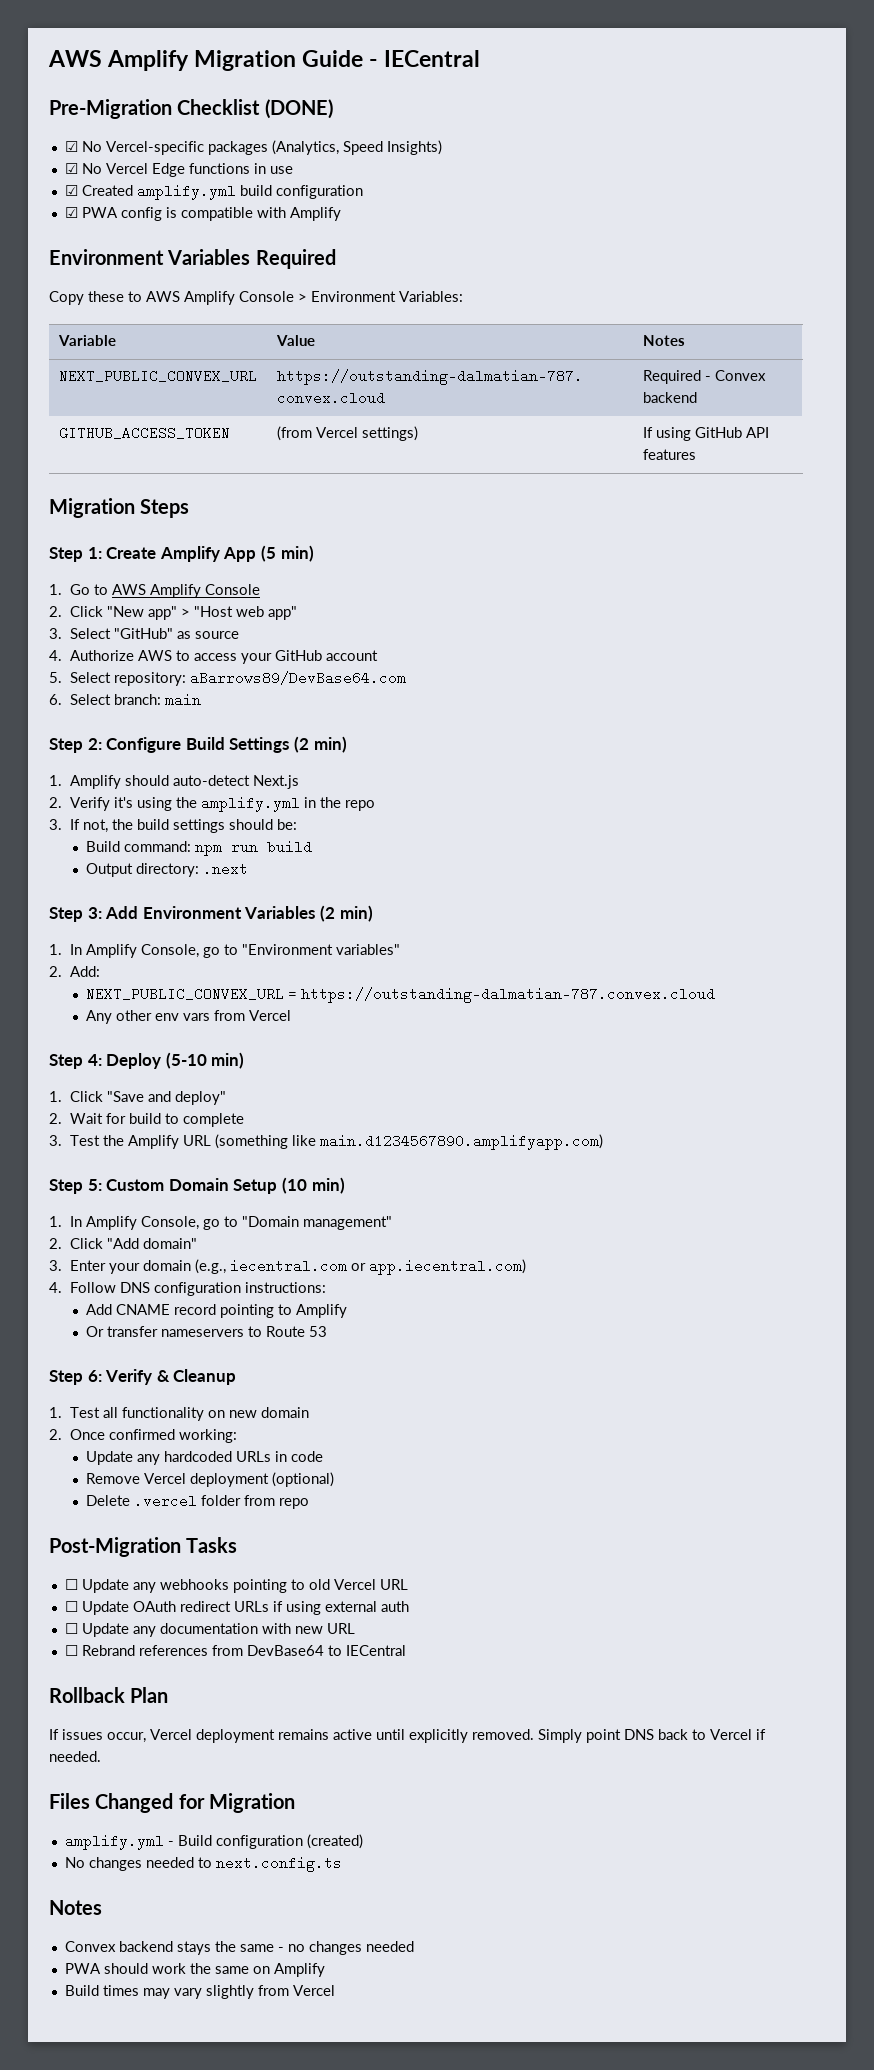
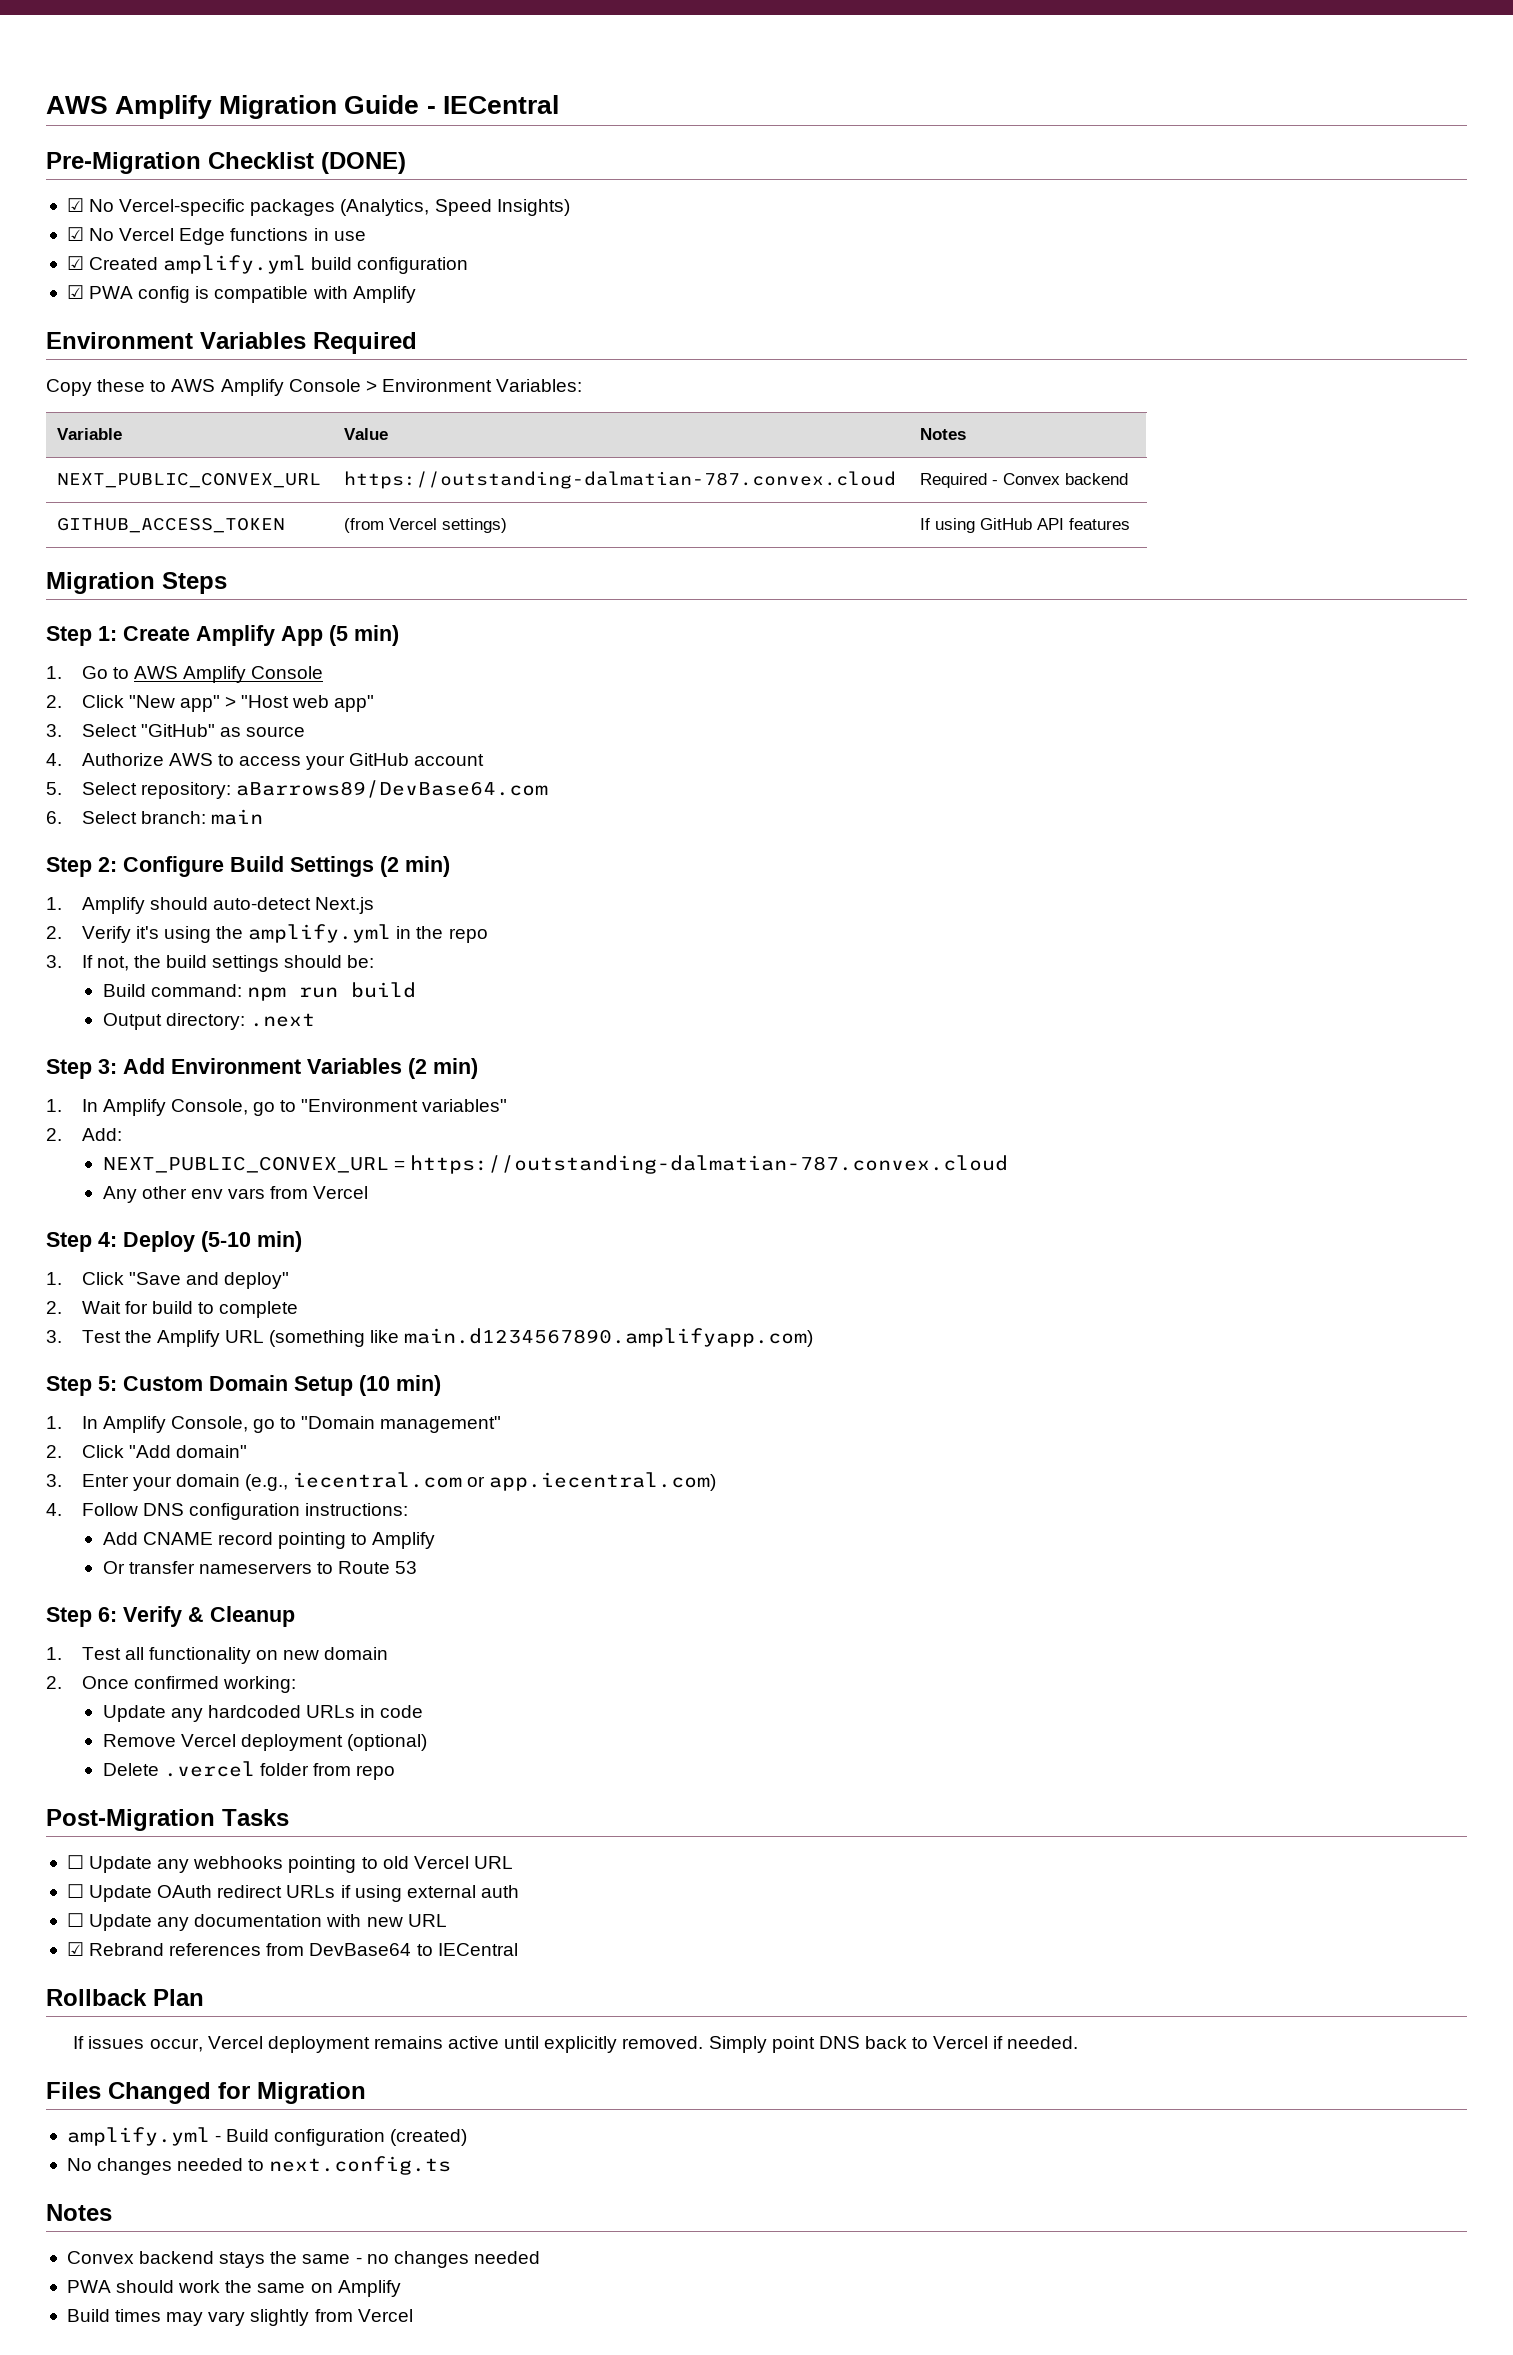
[64,1645,78,1656] ☐ -> [66,1942,84,1956] ☑

